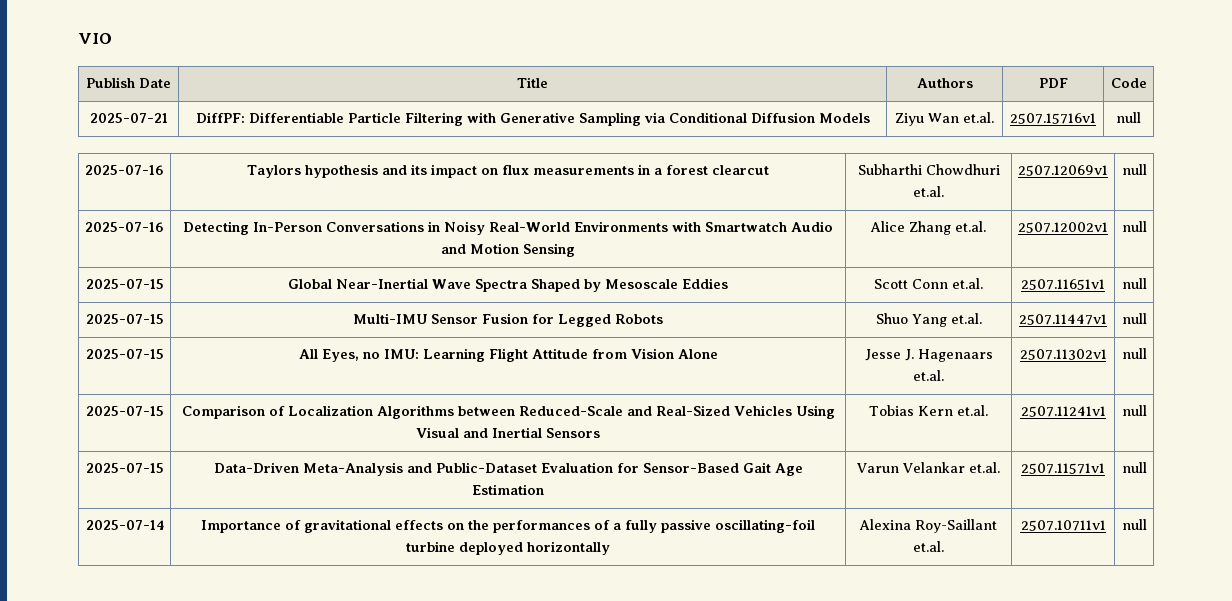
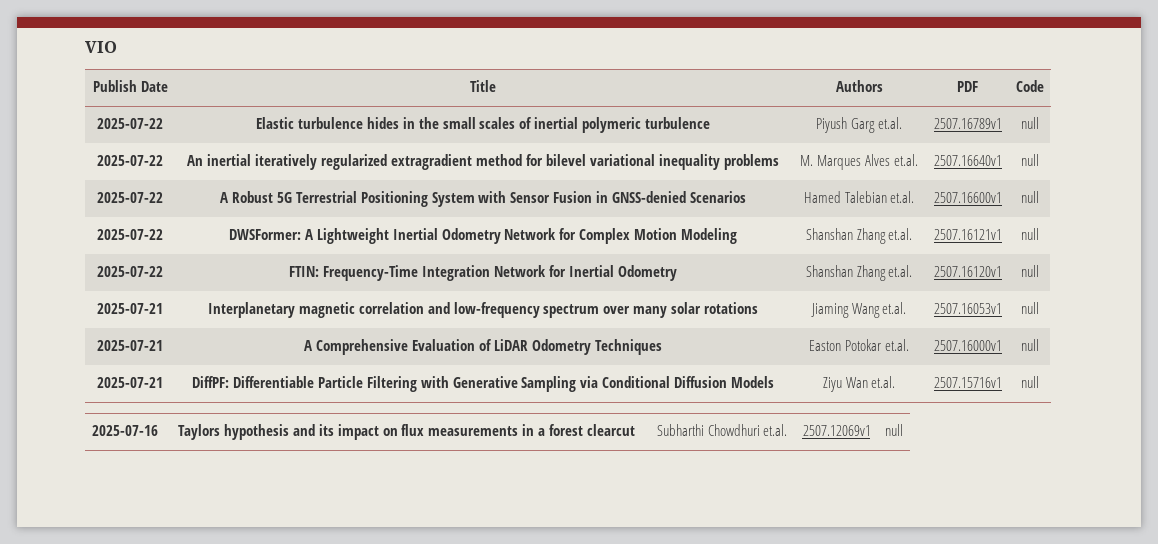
(1147, 83) none -> [97,118,163,129] [255,117,711,133] [816,117,902,133] [933,118,1002,129] [1020,117,1039,129] [97,155,163,166] [187,154,779,170] [800,154,918,170] [933,155,1002,166] [1020,154,1039,166] [97,192,163,203] [219,191,747,207] [803,191,915,203] [933,192,1002,203] [1020,191,1039,203] [97,229,163,240] [228,228,738,244] [805,228,913,244] [933,229,1002,240] [1020,228,1039,240] [97,266,163,277] [289,265,677,281] [805,265,913,281] [933,266,1002,277] [1020,265,1039,277] [97,303,163,314] [207,302,759,318] [810,302,907,318] [933,303,1002,314] [1020,302,1039,314] [97,340,163,351] [304,339,662,355] [809,339,909,351] [933,340,1002,351] [1020,339,1039,351] // 2025-07-22 | Elastic turbulence hides in the small scales of inertial polymeric turbulence | Piyush Garg et.al. | 2507.16789v1 | null // 2025-07-22 | An inertial iteratively regularized extragradient method for bilevel variational inequality problems | M. Marques Alves et.al. | 2507.16640v1 | null // 2025-07-22 | A Robust 5G Terrestrial Positioning System with Sensor Fusion in GNSS-denied Scenarios | Hamed Talebian et.al. | 2507.16600v1 | null // 2025-07-22 | DWSFormer: A Lightweight Inertial Odometry Network for Complex Motion Modeling | Shanshan Zhang et.al. | 2507.16121v1 | null // 2025-07-22 | FTIN: Frequency-Time Integration Network for Inertial Odometry | Shanshan Zhang et.al. | 2507.16120v1 | null // 2025-07-21 | Interplanetary magnetic correlation and low-frequency spectrum over many solar rotations | Jiaming Wang et.al. | 2507.16053v1 | null // 2025-07-21 | A Comprehensive Evaluation of LiDAR Odometry Techniques | Easton Potokar et.al. | 2507.16000v1 | null
[85,222,164,232] [183,221,833,235] [441,243,575,257] [870,221,986,235] [1018,222,1108,233] [1121,221,1147,232] [85,279,164,289] [288,278,728,292] [874,278,983,289] [1021,279,1105,290] [1121,278,1147,289] [85,314,164,324] [353,313,663,327] [875,313,982,327] [1019,314,1107,325] [1121,313,1147,324] [85,349,164,359] [298,348,718,362] [864,349,993,362] [913,370,944,381] [1019,349,1107,360] [1121,348,1147,359] [85,406,164,416] [181,405,835,419] [416,427,600,438] [869,405,988,416] [1020,406,1106,417] [1121,405,1147,416] [85,463,164,473] [213,462,803,476] [472,484,544,495] [856,462,1000,473] [1021,463,1105,474] [1121,462,1147,473] [85,520,164,530] [201,519,815,533] [406,541,610,555] [859,519,997,533] [913,541,944,552] [1020,520,1106,531] [1121,519,1147,530] // 2025-07-16 | Detecting In-Person Conversations in Noisy Real-World Environments with Smartwatch Audio and Motion Sensing | Alice Zhang et.al. | 2507.12002v1 | null // 2025-07-15 | Global Near-Inertial Wave Spectra Shaped by Mesoscale Eddies | Scott Conn et.al. | 2507.11651v1 | null // 2025-07-15 | Multi-IMU Sensor Fusion for Legged Robots | Shuo Yang et.al. | 2507.11447v1 | null // 2025-07-15 | All Eyes, no IMU: Learning Flight Attitude from Vision Alone | Jesse J. Hagenaars et.al. | 2507.11302v1 | null // 2025-07-15 | Comparison of Localization Algorithms between Reduced-Scale and Real-Sized Vehicles Using Visual and Inertial Sensors | Tobias Kern et.al. | 2507.11241v1 | null // 2025-07-15 | Data-Driven Meta-Analysis and Public-Dataset Evaluation for Sensor-Based Gait Age Estimation | Varun Velankar et.al. | 2507.11571v1 | null // 2025-07-14 | Importance of gravitational effects on the performances of a fully passive oscillating-foil turbine deployed horizontally | Alexina Roy-Saillant et.al. | 2507.10711v1 | null -> (903, 430) none

